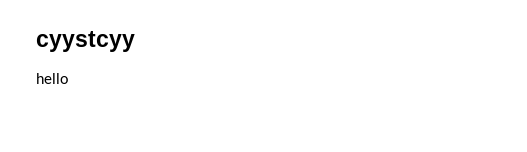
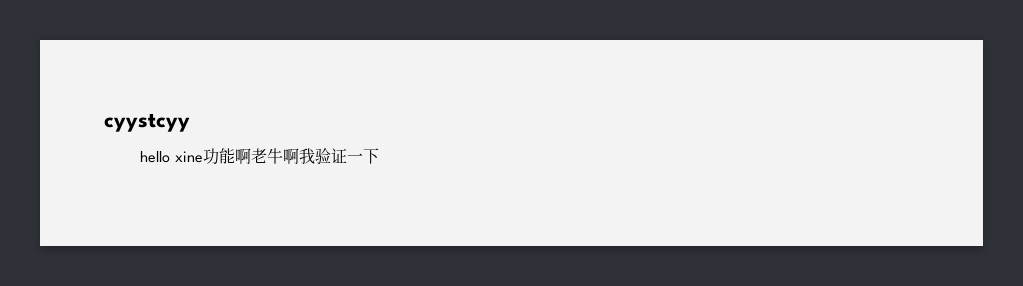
(68, 78) none -> [174,148,379,165] xine功能啊老牛啊我验证一下

